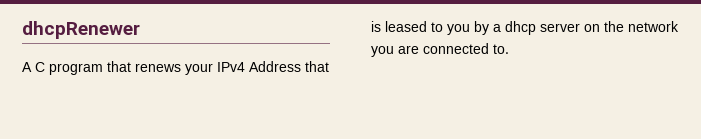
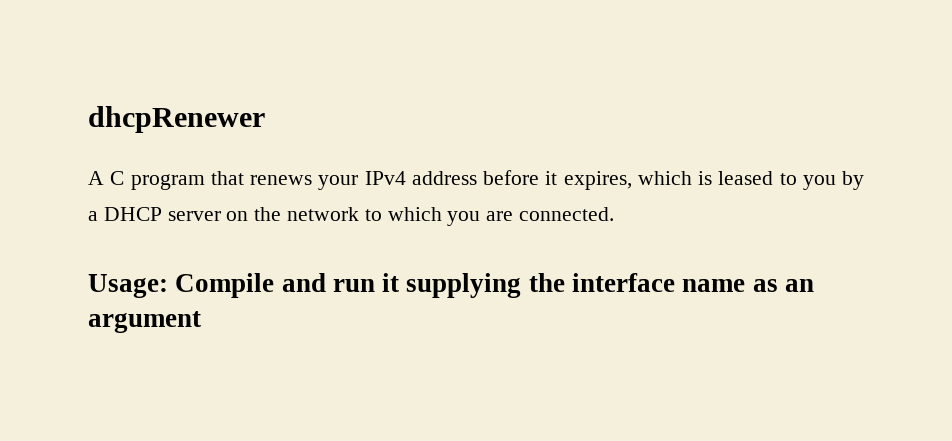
[249,61,329,72] Address that -> [411,170,692,190] address before it expires, which
[505,21,536,35] dhcp -> [103,207,162,221] DHCP
[371,43,509,57] you are connected to. -> [364,207,615,226] [88,273,814,298] [88,311,201,333] to which you are connected. // Usage: Compile and run it supplying the interface name as an argument

